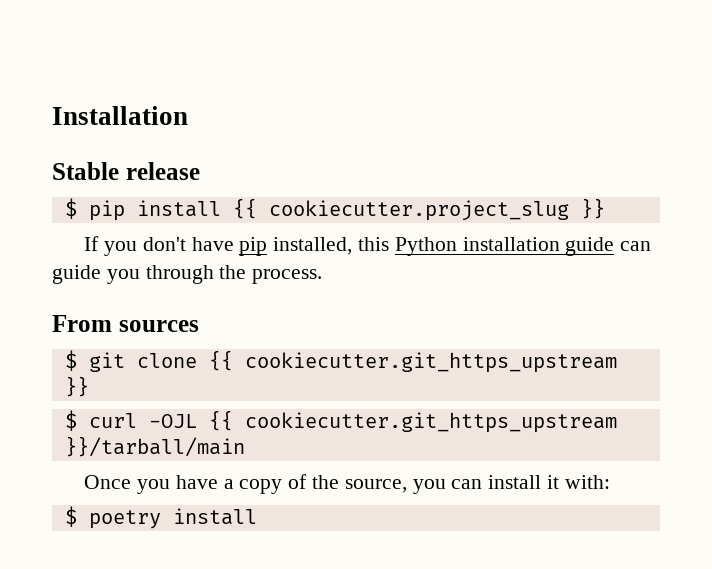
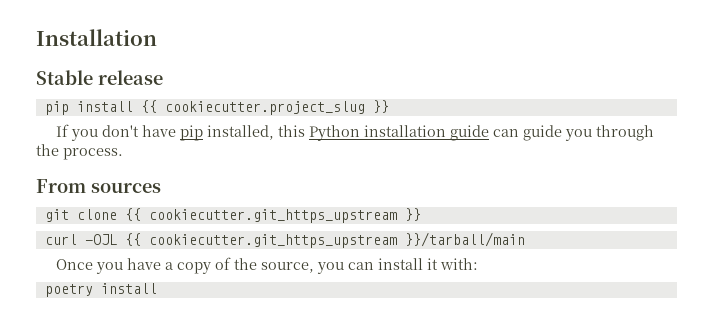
[64,198,77,219] $ -> (163, 77) none
[64,350,77,371] $ -> (161, 187) none
[64,410,77,431] $ -> (421, 214) none
[64,506,77,527] $ -> (479, 264) none

